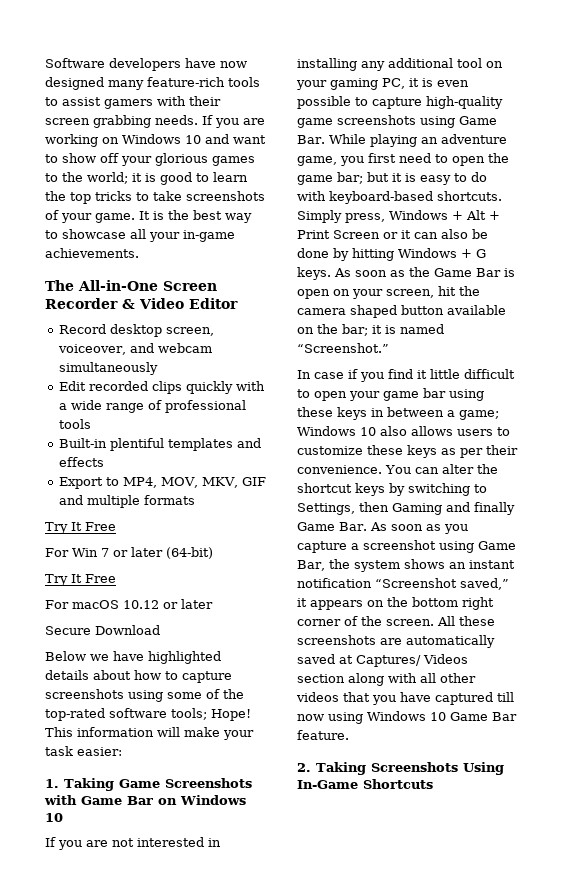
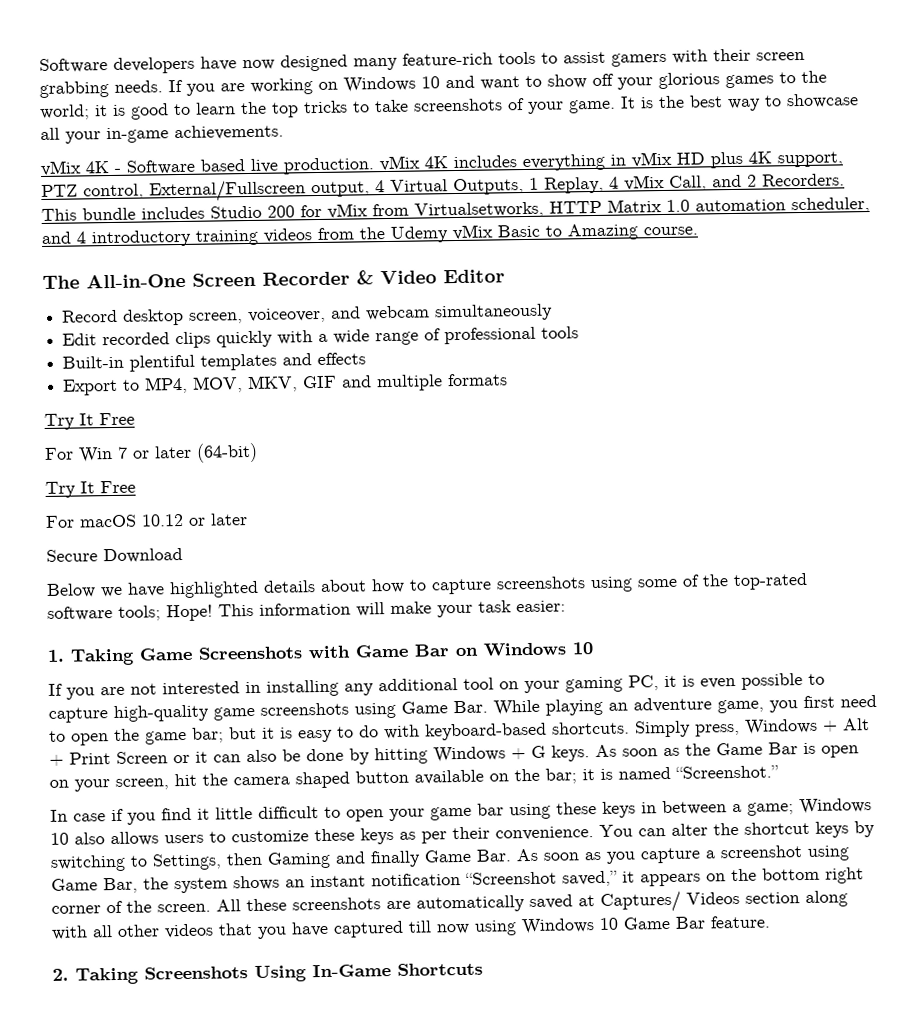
(139, 253) none -> [40,151,843,177] [41,173,845,203] [41,197,870,221] [41,223,698,248] // vMix 4K - Software based live production. vMix 4K includes everything in vMix HD plus 4K support, PTZ control, External/Fullscreen output, 4 Virtual Outputs, 1 Replay, 4 vMix Call, and 2 Recorders. This bundle includes Studio 200 for vMix from Virtualsetworks, HTTP Matrix 1.0 automation scheduler, and 4 introductory training videos from the Udemy vMix Basic to Amazing course.

